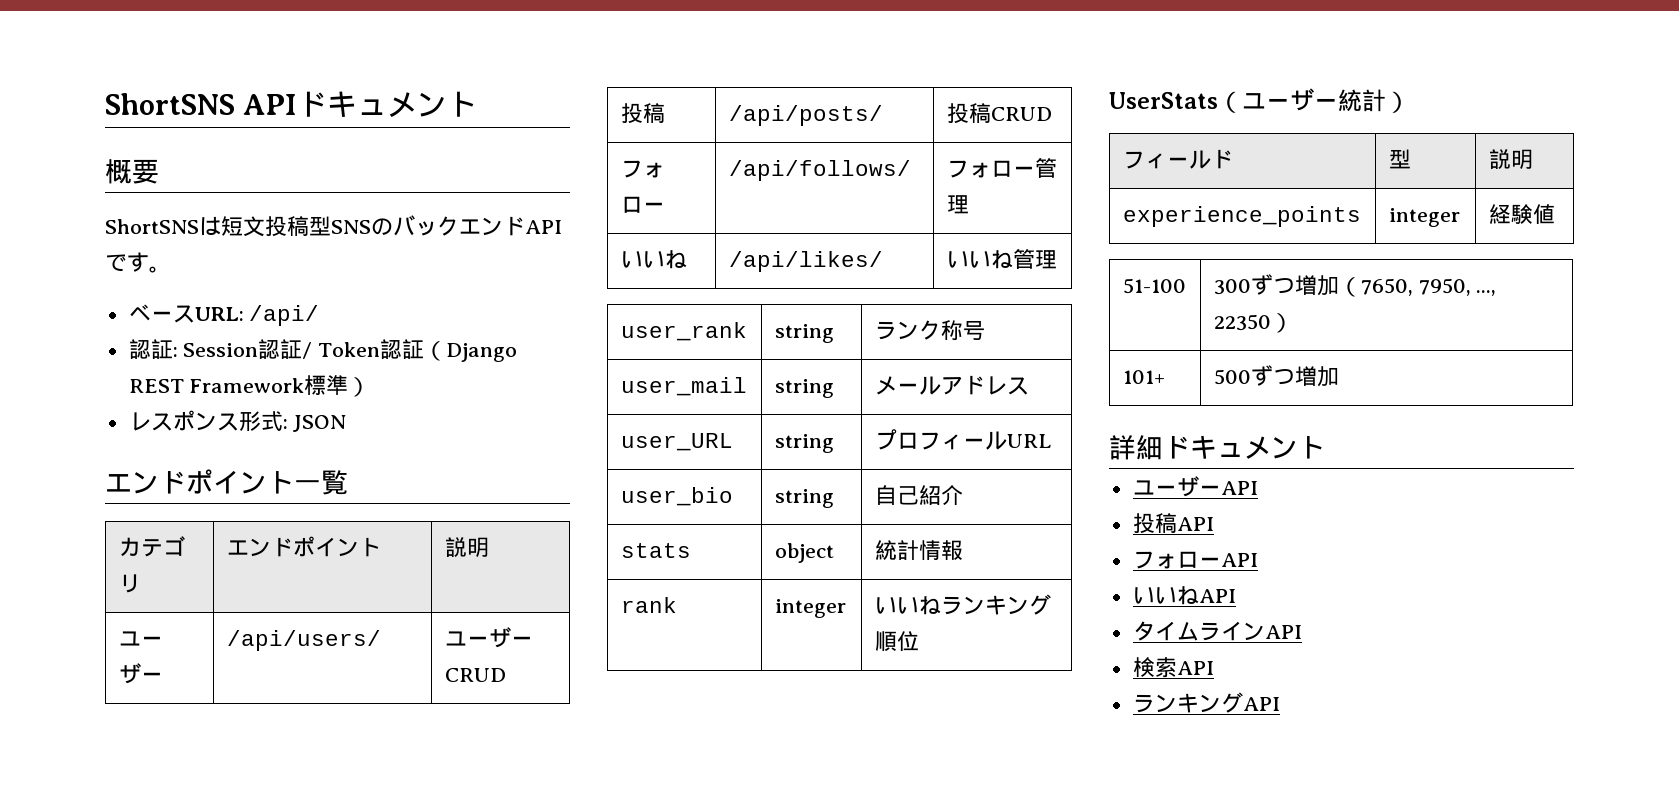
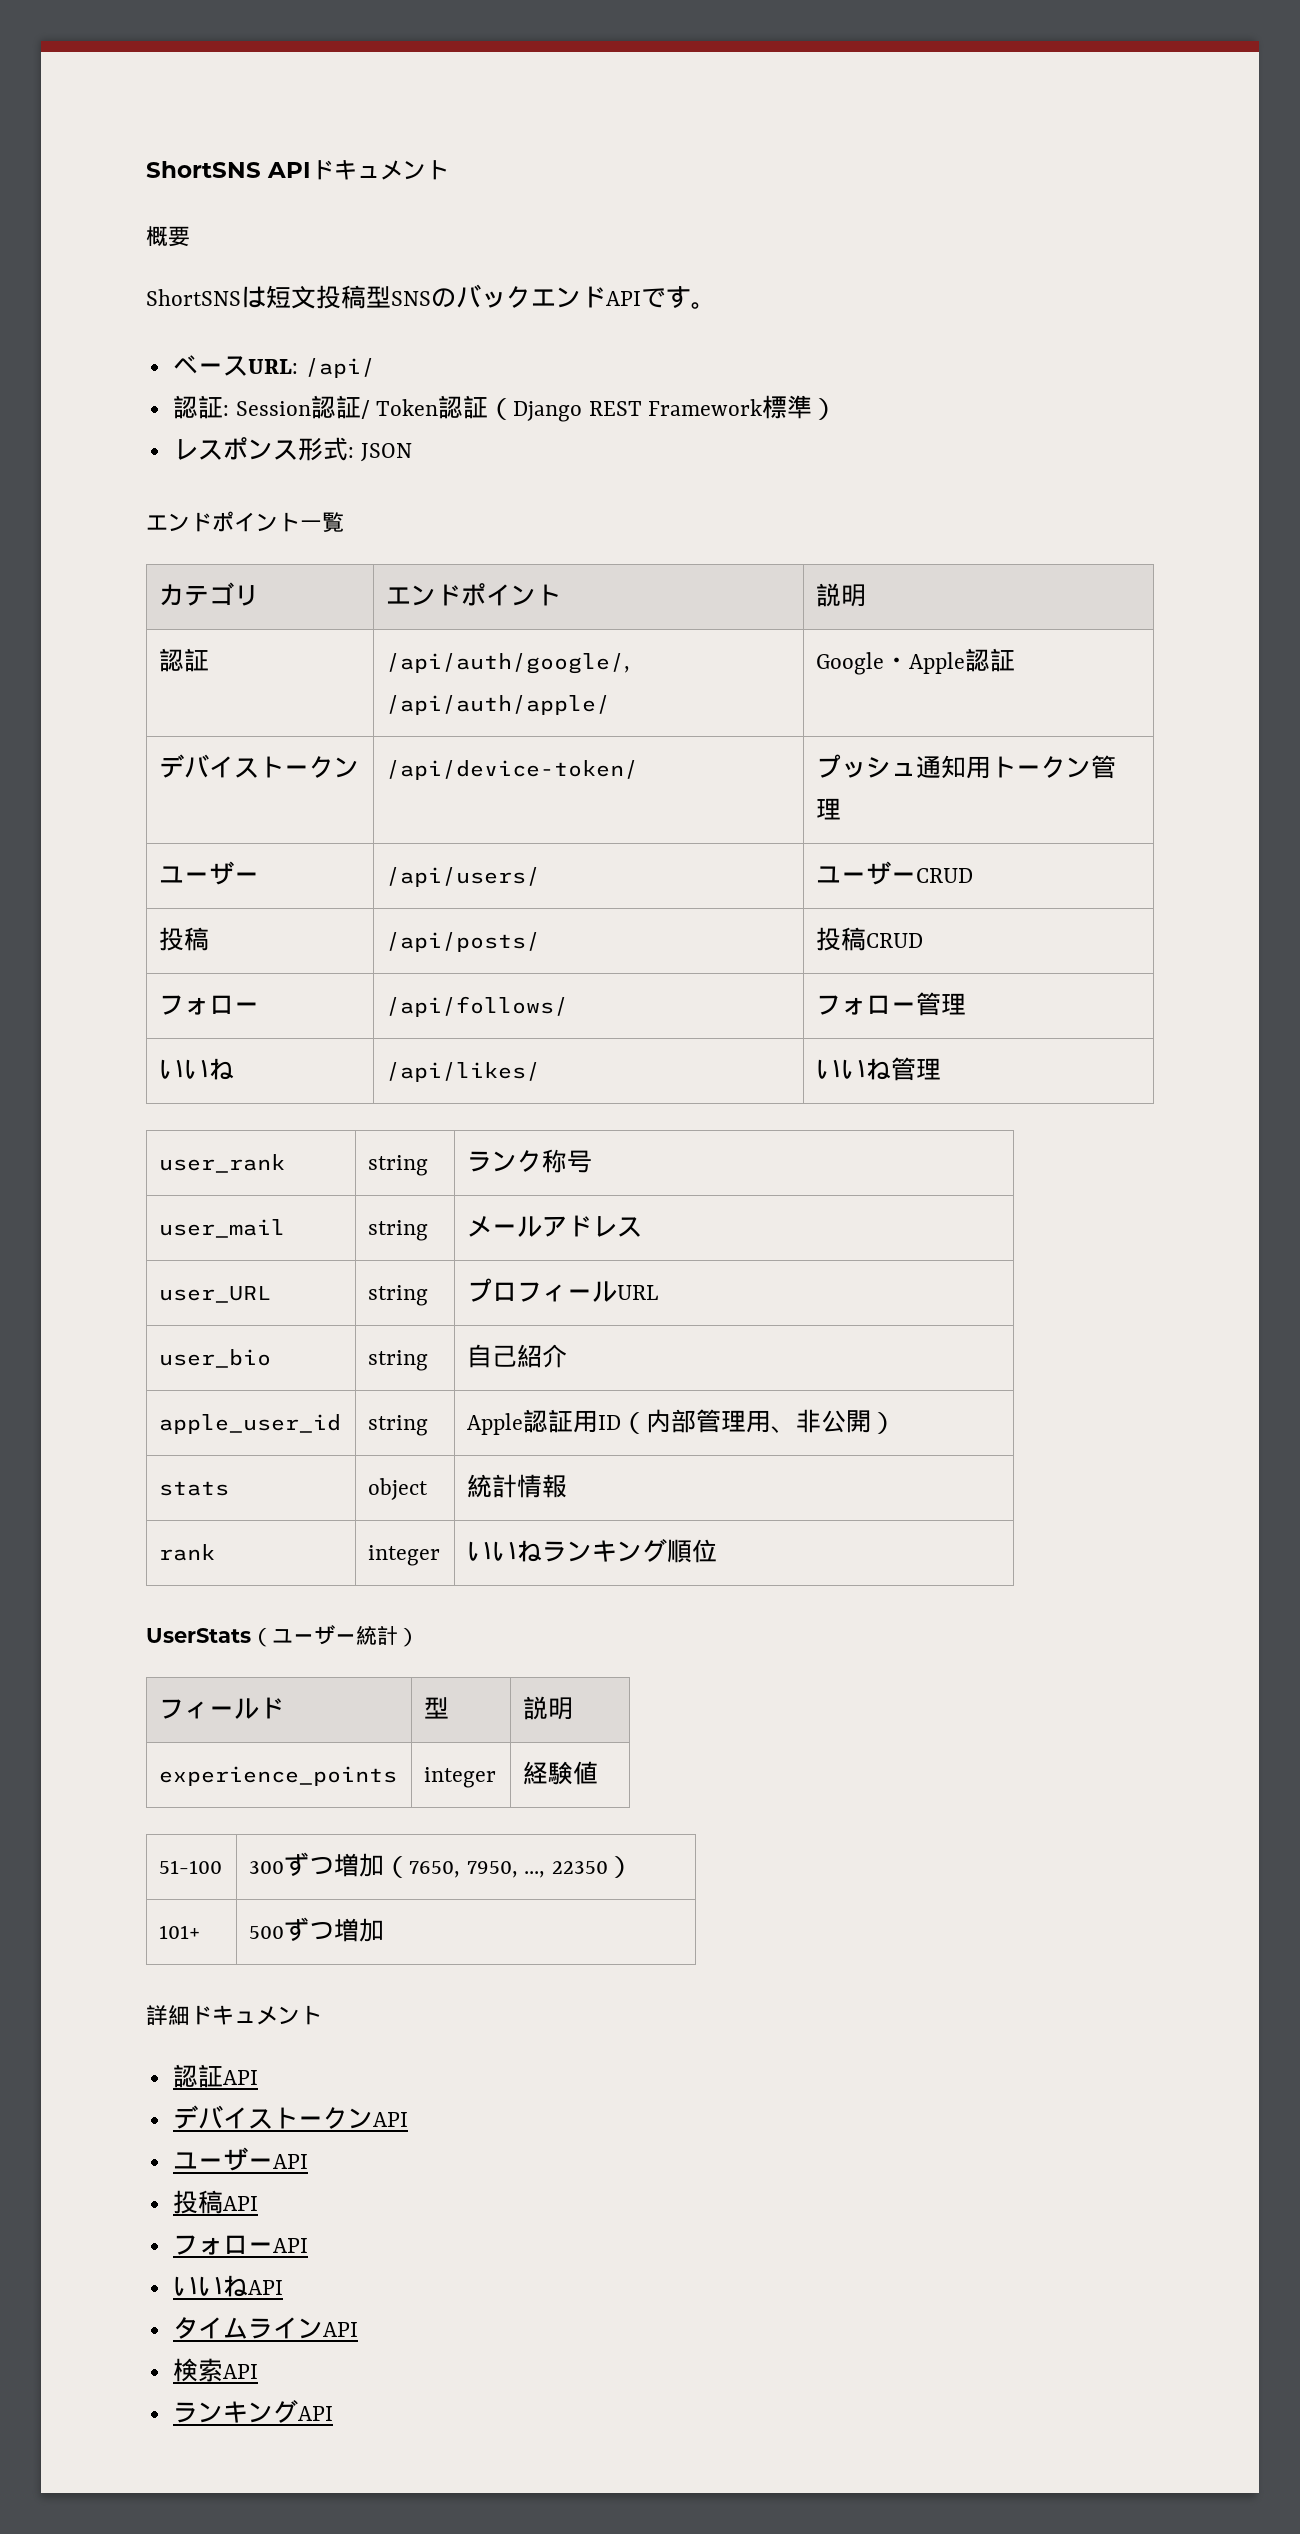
(489, 547) none -> [159,648,210,672] [386,653,631,674] [386,695,611,715] [816,648,1016,675] [159,754,360,778] [386,760,639,780] [816,754,1117,779] [816,798,842,820] // 認証 | /api/auth/google/, /api/auth/apple/ | Google・Apple認証 // デバイストークン | /api/device-token/ | プッシュ通知用トークン管理
(963, 495) none -> [159,1414,342,1434] [368,1415,429,1436] [467,1409,897,1435] // apple_user_id | string | Apple認証用ID（内部管理用、非公開）
(1325, 447) none -> [172,2064,258,2088] [172,2105,408,2129] // 認証API // デバイストークンAPI

